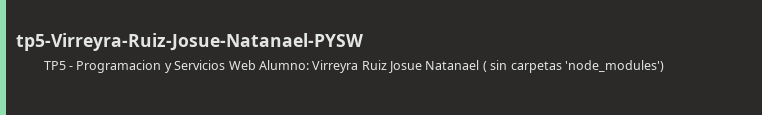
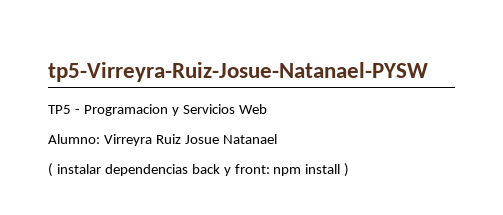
(256, 65) none -> (267, 109) //
[482,60,664,73] ( sin carpetas 'node_modules') -> [48,163,350,177] // ( instalar dependencias back y front: npm install )

